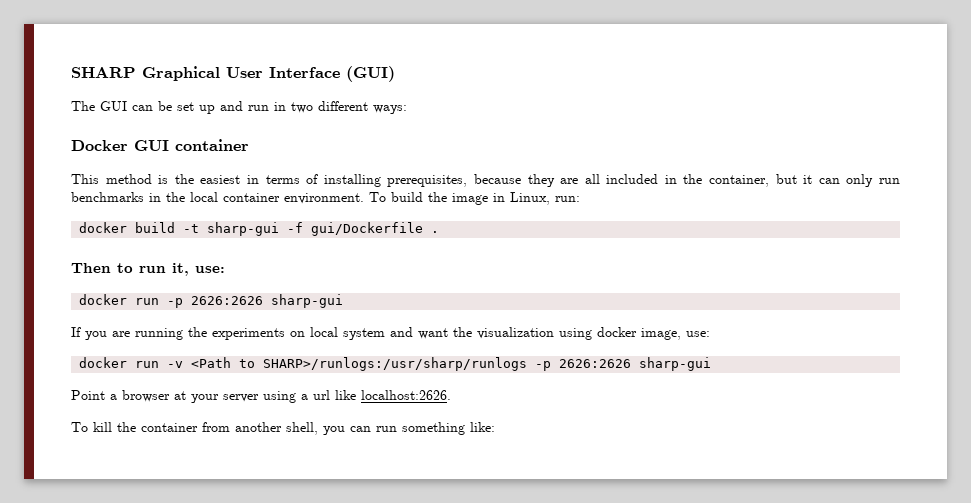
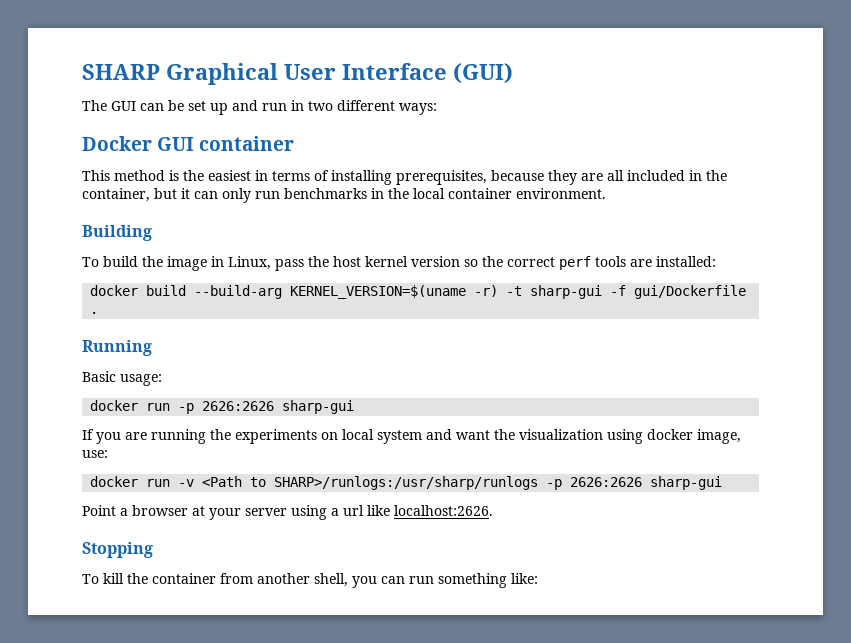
(364, 198) none -> [82,225,152,241] // Building //
[555,196,580,202] run: -> [275,256,716,271] pass the host kernel version so the correct perf tools are installed:
(176, 227) none -> [194,285,499,299] --build-arg KERNEL_VERSION=$(uname -r)
[71,263,225,276] Then to run it, use: -> [82,340,152,356] [82,371,162,386] Running // Basic usage:
(451, 395) none -> [82,542,153,558] // Stopping

